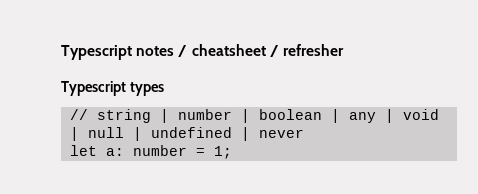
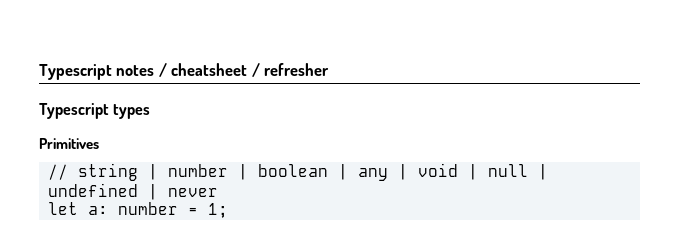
(164, 89) none -> [39,138,99,149] // Primitives

